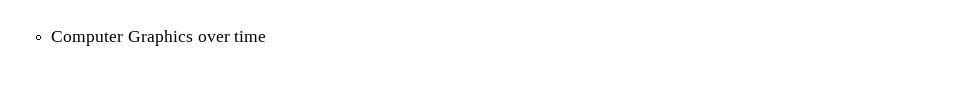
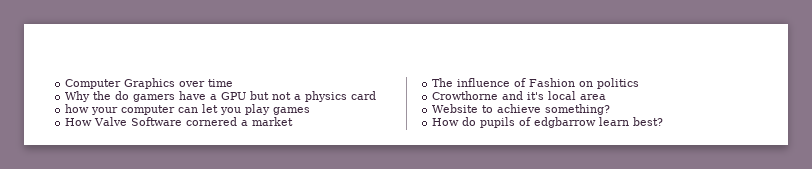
(267, 36) none -> [65,91,377,102] [65,104,311,115] [65,117,294,126] [432,78,640,89] [432,91,607,100] [432,104,611,115] [432,117,664,128] // Why the do gamers have a GPU but not a physics card // how your computer can let you play games // How Valve Software cornered a market // The influence of Fashion on politics // Crowthorne and it's local area // Website to achieve something? // How do pupils of edgbarrow learn best?

